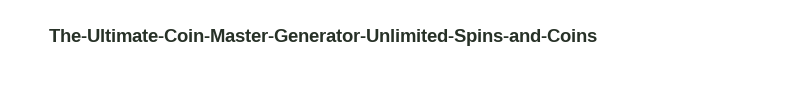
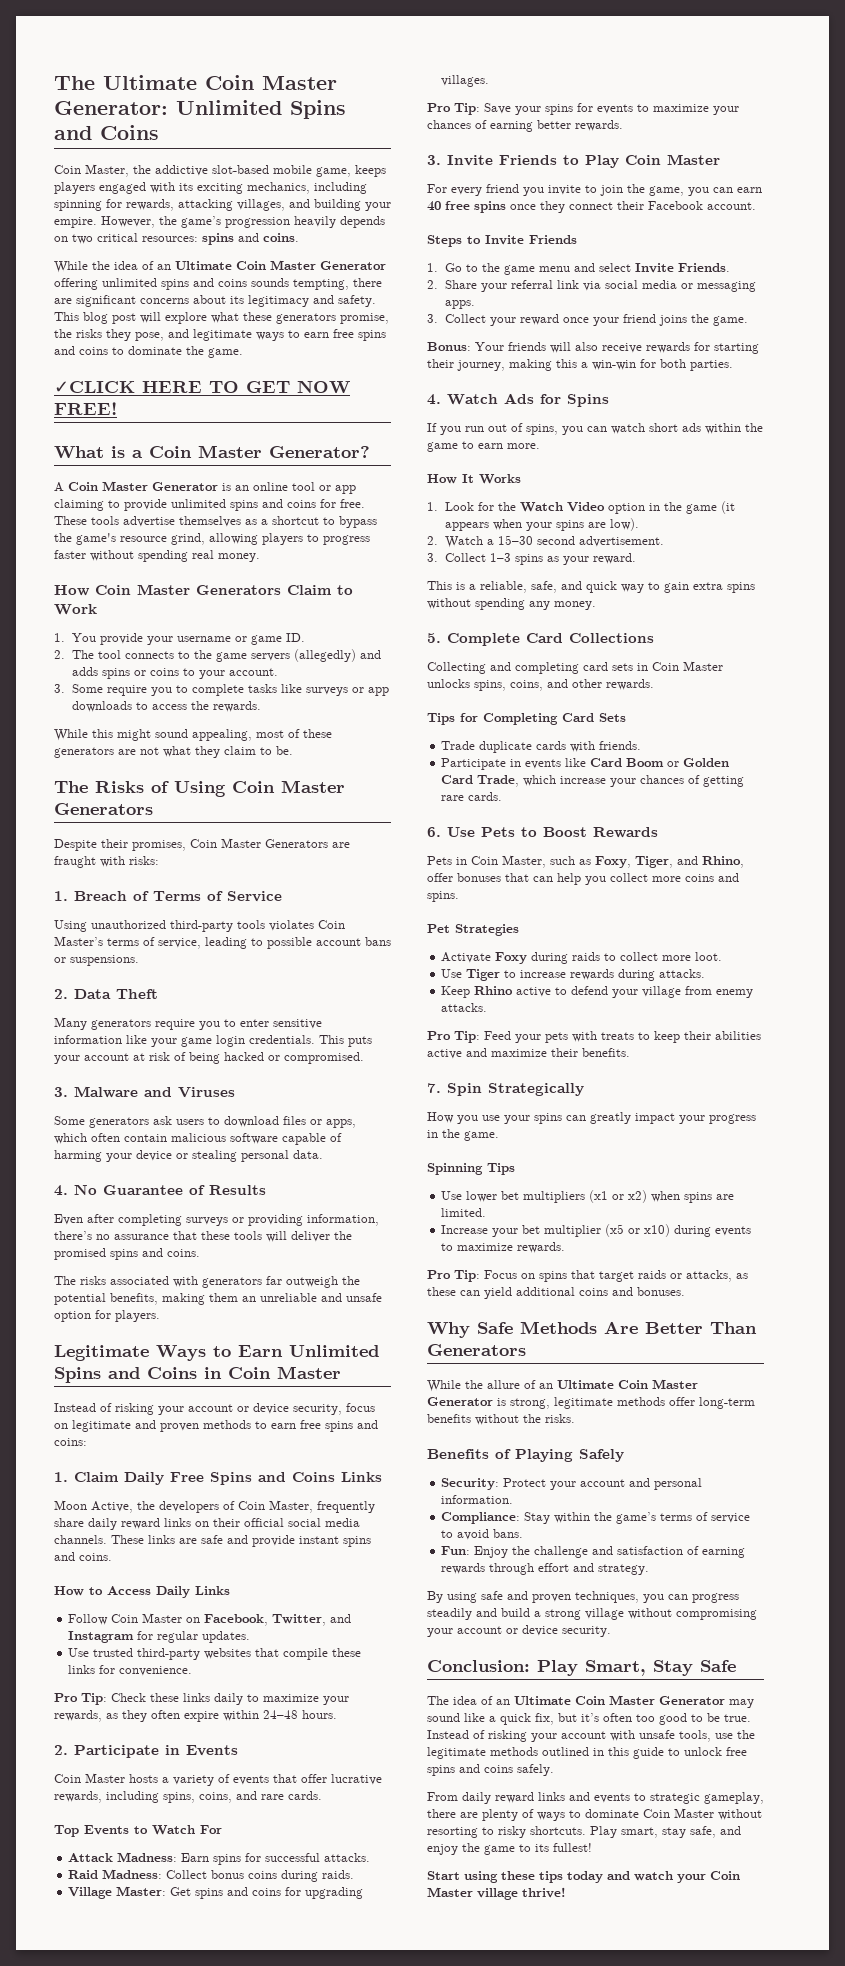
[49,29,597,46] The-Ultimate-Coin-Master-Generator-Unlimited-Spins-and-Coins -> [54,75,337,90] [54,100,346,119] [54,125,159,140] [54,164,386,177] [54,182,367,194] [54,199,391,211] [54,216,385,228] [54,233,299,245] [54,260,386,273] [54,278,382,290] [54,295,376,307] [54,312,389,324] [54,329,386,341] [54,346,243,358] [54,380,350,394] [54,402,117,415] [54,445,370,459] [54,481,356,494] [54,499,365,511] [54,516,377,528] [54,533,370,545] [54,550,260,562] [54,584,353,596] [54,604,97,615] [54,633,305,645] [54,649,381,662] [71,667,278,679] [54,684,389,696] [71,701,261,712] [54,729,332,741] [54,746,293,758] [54,780,345,797] [54,803,153,815] [54,838,350,851] [54,856,159,868] [54,891,282,902] [54,920,345,932] [54,936,391,949] [54,955,139,966] [54,989,158,999] [54,1017,322,1030] [54,1035,372,1047] [54,1052,364,1064] [54,1086,235,1098] [54,1116,356,1128] [54,1133,342,1145] [54,1150,323,1162] [54,1184,266,1196] [54,1214,379,1226] [54,1231,352,1242] [54,1248,200,1260] [54,1276,360,1288] [54,1293,382,1305] [54,1310,160,1322] [54,1345,379,1361] [54,1366,341,1383] [54,1403,375,1415] [54,1420,378,1432] [54,1438,87,1446] [54,1472,382,1485] [54,1500,375,1513] [54,1518,360,1530] [54,1535,371,1547] [54,1552,112,1561] [54,1586,230,1598] [68,1613,352,1626] [68,1631,251,1643] [68,1648,362,1660] [68,1665,193,1676] [54,1693,349,1705] [54,1710,337,1722] [54,1745,238,1758] [54,1773,382,1786] [54,1791,322,1803] [54,1825,222,1837] [68,1852,371,1865] [68,1869,355,1882] [68,1886,364,1899] [441,75,490,87] [427,103,739,115] [427,120,623,132] [427,154,720,168] [427,184,762,196] [427,201,756,213] [427,235,577,247] [427,263,730,275] [427,280,756,292] [444,300,475,309] [427,314,748,326] [427,342,759,354] [427,359,733,371] [427,393,609,407] [427,423,763,435] [427,441,540,452] [427,474,521,484] [427,501,735,514] [444,518,639,531] [427,535,664,548] [427,553,636,565] [427,581,755,593] [427,598,596,610] [427,633,654,646] [427,661,723,674] [427,679,654,691] [427,713,626,725] [441,741,642,753] [441,758,730,770] [441,775,745,787] [441,792,503,801] [427,827,658,838] [427,855,744,868] [427,873,739,885] [427,891,459,902] [427,924,519,936] [441,952,723,964] [441,969,706,981] [441,986,754,998] [441,1003,488,1012] [427,1031,761,1043] [427,1048,630,1059] [427,1083,584,1096] [427,1112,756,1124] [427,1129,499,1141] [427,1163,515,1175] [441,1190,735,1203] [441,1208,487,1217] [441,1224,752,1237] [441,1242,566,1253] [427,1270,748,1282] [427,1287,685,1299] [427,1321,757,1338] [427,1344,526,1356] [427,1379,698,1392] [427,1397,755,1409] [427,1414,575,1425] [427,1449,624,1462] [441,1478,703,1490] [441,1495,514,1504] [441,1512,751,1524] [441,1529,524,1540] [441,1546,746,1558] [441,1563,650,1575] [427,1591,739,1603] [427,1608,757,1620] [427,1625,611,1637] [427,1660,736,1676] [427,1695,754,1708] [427,1713,751,1725] [427,1730,755,1742] [427,1747,747,1759] [427,1764,554,1776] [427,1792,764,1804] [427,1808,762,1821] [427,1826,741,1838] [427,1843,592,1855] [427,1871,740,1883] [427,1887,566,1900] The Ultimate Coin Master Generator: Unlimited Spins and Coins // Coin Master, the addictive slot-based mobile game, keeps players engaged with its exciting mechanics, including spinning for rewards, attacking villages, and building your empire. However, the game’s progression heavily depends on two critical resources: spins and coins. // While the idea of an Ultimate Coin Master Generator offering unlimited spins and coins sounds tempting, there are significant concerns about its legitimacy and safety. This blog post will explore what these generators promise, the risks they pose, and legitimate ways to earn free spins and coins to dominate the game. // ✓CLICK HERE TO GET NOW FREE! // What is a Coin Master Generator? // A Coin Master Generator is an online tool or app claiming to provide unlimited spins and coins for free. These tools advertise themselves as a shortcut to bypass the game's resource grind, allowing players to progress faster without spending real money. // How Coin Master Generators Claim to Work // 1. You provide your username or game ID. // 2. The tool connects to the game servers (allegedly) and adds spins or coins to your account. // 3. Some require you to complete tasks like surveys or app downloads to access the rewards. // While this might sound appealing, most of these generators are not what they claim to be. // The Risks of Using Coin Master Generators // Despite their promises, Coin Master Generators are fraught with risks: // 1. Breach of Terms of Service // Using unauthorized third-party tools violates Coin Master’s terms of service, leading to possible account bans or suspensions. // 2. Data Theft // Many generators require you to enter sensitive information like your game login credentials. This puts your account at risk of being hacked or compromised. // 3. Malware and Viruses // Some generators ask users to download files or apps, which often contain malicious software capable of harming your device or stealing personal data. // 4. No Guarantee of Results // Even after completing surveys or providing information, there’s no assurance that these tools will deliver the promised spins and coins. // The risks associated with generators far outweigh the potential benefits, making them an unreliable and unsafe option for players. // Legitimate Ways to Earn Unlimited Spins and Coins in Coin Master // Instead of risking your account or device security, focus on legitimate and proven methods to earn free spins and coins: // 1. Claim Daily Free Spins and Coins Links // Moon Active, the developers of Coin Master, frequently share daily reward links on their official social media channels. These links are safe and provide instant spins and coins. // How to Access Daily Links // Follow Coin Master on Facebook, Twitter, and Instagram for regular updates. // Use trusted third-party websites that compile these links for convenience. // Pro Tip: Check these links daily to maximize your rewards, as they often expire within 24–48 hours. // 2. Participate in Events // Coin Master hosts a variety of events that offer lucrative rewards, including spins, coins, and rare cards. // Top Events to Watch For // Attack Madness: Earn spins for successful attacks. // Raid Madness: Collect bonus coins during raids. // Village Master: Get spins and coins for upgrading villages. // Pro Tip: Save your spins for events to maximize your chances of earning better rewards. // 3. Invite Friends to Play Coin Master // For every friend you invite to join the game, you can earn 40 free spins once they connect their Facebook account. // Steps to Invite Friends // 1. Go to the game menu and select Invite Friends. // 2. Share your referral link via social media or messaging apps. // 3. Collect your reward once your friend joins the game. // Bonus: Your friends will also receive rewards for starting their journey, making this a win-win for both parties. // 4. Watch Ads for Spins // If you run out of spins, you can watch short ads within the game to earn more. // How It Works // 1. Look for the Watch Video option in the game (it appears when your spins are low). // 2. Watch a 15–30 second advertisement. // 3. Collect 1–3 spins as your reward. // This is a reliable, safe, and quick way to gain extra spins without spending any money. // 5. Complete Card Collections // Collecting and completing card sets in Coin Master unlocks spins, coins, and other rewards. // Tips for Completing Card Sets // Trade duplicate cards with friends. // Participate in events like Card Boom or Golden Card Trade, which increase your chances of getting rare cards. // 6. Use Pets to Boost Rewards // Pets in Coin Master, such as Foxy, Tiger, and Rhino, offer bonuses that can help you collect more coins and spins. // Pet Strategies // Activate Foxy during raids to collect more loot. // Use Tiger to increase rewards during attacks. // Keep Rhino active to defend your village from enemy attacks. // Pro Tip: Feed your pets with treats to keep their abilities active and maximize their benefits. // 7. Spin Strategically // How you use your spins can greatly impact your progress in the game. // Spinning Tips // Use lower bet multipliers (x1 or x2) when spins are limited. // Increase your bet multiplier (x5 or x10) during events to maximize rewards. // Pro Tip: Focus on spins that target raids or attacks, as these can yield additional coins and bonuses. // Why Safe Methods Are Better Than Generators // While the allure of an Ultimate Coin Master Generator is strong, legitimate methods offer long-term benefits without the risks. // Benefits of Playing Safely // Security: Protect your account and personal information. // Compliance: Stay within the game’s terms of service to avoid bans. // Fun: Enjoy the challenge and satisfaction of earning rewards through effort and strategy. // By using safe and proven techniques, you can progress steadily and build a strong village without compromising your account or device security. // Conclusion: Play Smart, Stay Safe // The idea of an Ultimate Coin Master Generator may sound like a quick fix, but it’s often too good to be true. Instead of risking your account with unsafe tools, use the legitimate methods outlined in this guide to unlock free spins and coins safely. // From daily reward links and events to strategic gameplay, there are plenty of ways to dominate Coin Master without resorting to risky shortcuts. Play smart, stay safe, and enjoy the game to its fullest! // Start using these tips today and watch your Coin Master village thrive!

